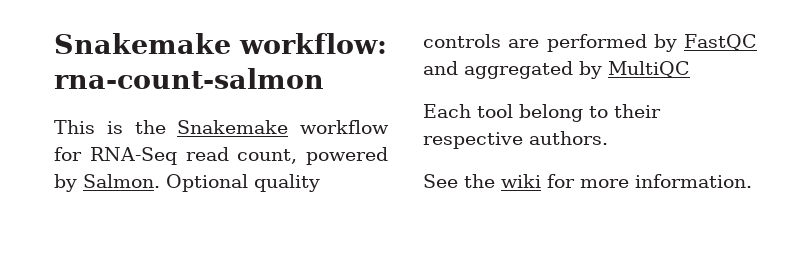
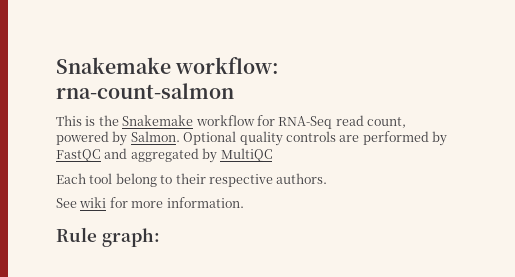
[464,174,495,188] the -> (77, 203) none
(752, 181) none -> [56,227,160,247] // Rule graph:

